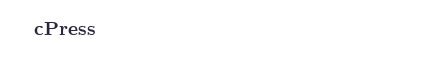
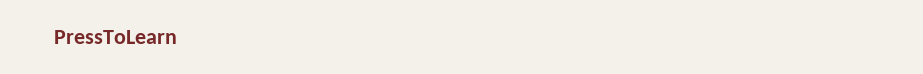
[34,22,96,35] cPress -> [54,30,177,44] PressToLearn

